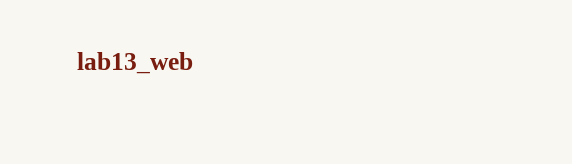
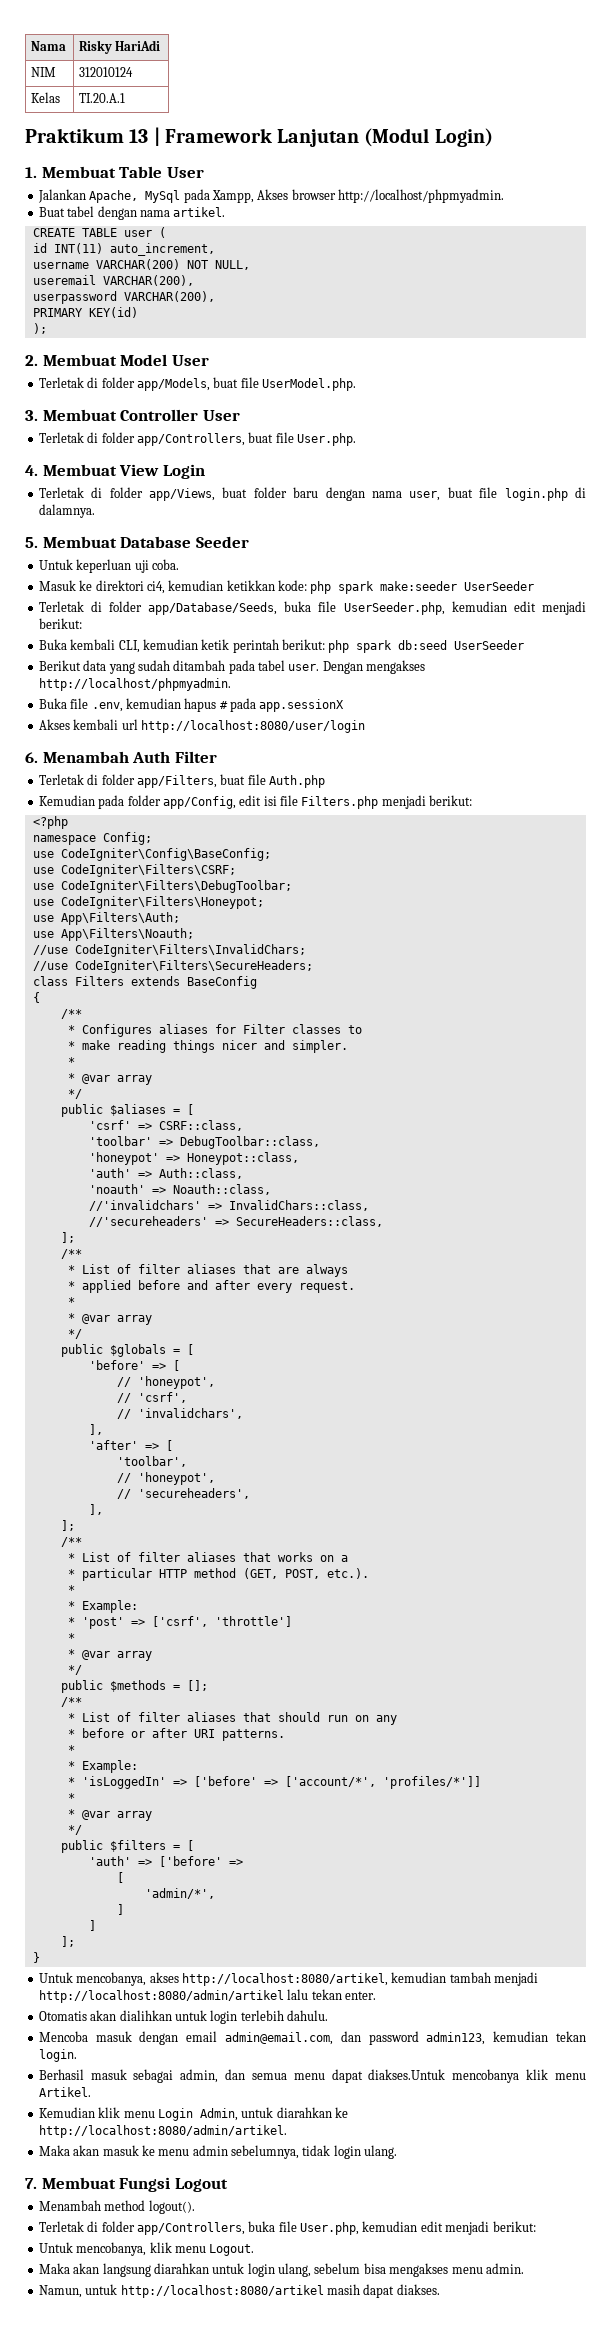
[77,52,193,74] lab13_web -> [31,41,67,51] [79,40,161,54] [31,67,57,77] [79,67,134,77] [31,92,61,103] [79,93,126,103] [25,127,493,147] [25,166,204,178] [37,189,504,203] [38,206,226,220] [32,227,166,238] [32,243,215,256] [32,259,250,270] [32,275,194,286] [32,291,215,304] [32,307,138,318] [32,323,47,334] [25,354,209,366] [38,377,356,391] [25,409,240,421] [38,432,356,446] [25,464,205,479] [38,487,586,501] [38,504,95,518] [25,536,249,548] [38,559,179,573] [38,580,535,594] [38,601,587,615] [38,618,82,629] [38,639,525,653] [38,660,426,674] [38,678,231,691] [38,698,345,712] [38,719,365,733] [25,751,217,763] [38,774,325,788] [38,795,473,809] [32,816,68,829] [32,832,152,845] [32,848,271,861] [32,864,236,877] [32,880,292,893] [32,896,264,909] [32,912,180,925] [32,928,194,941] [32,944,306,957] [32,960,313,973] [32,976,257,989] [32,992,40,1003] [60,1009,82,1019] [67,1024,362,1037] [67,1040,348,1053] [67,1057,75,1066] [67,1073,152,1085] [67,1089,82,1099] [60,1104,194,1117] [88,1120,243,1131] [88,1136,320,1149] [88,1152,299,1165] [88,1168,243,1179] [88,1184,271,1195] [88,1200,369,1211] [88,1216,383,1227] [60,1232,75,1243] [60,1249,82,1259] [67,1264,348,1277] [67,1280,355,1293] [67,1297,75,1306] [67,1313,152,1325] [67,1329,82,1339] [60,1344,194,1357] [88,1360,180,1371] [116,1376,215,1389] [116,1392,187,1403] [116,1408,243,1419] [88,1424,103,1435] [88,1440,173,1451] [116,1456,187,1467] [116,1472,215,1485] [116,1488,250,1499] [88,1504,103,1515] [60,1520,75,1531] [60,1537,82,1547] [67,1552,348,1562] [67,1568,369,1581] [67,1585,75,1594] [67,1600,138,1613] [67,1616,292,1629] [67,1633,75,1642] [67,1649,152,1661] [67,1665,82,1675] [60,1680,208,1693] [60,1697,82,1707] [67,1712,397,1725] [67,1728,285,1741] [67,1745,75,1754] [67,1760,138,1773] [67,1776,481,1789] [67,1793,75,1802] [67,1809,152,1821] [67,1825,82,1835] [60,1840,194,1853] [88,1856,243,1867] [116,1872,124,1883] [144,1888,215,1899] [116,1904,124,1915] [88,1920,96,1931] [60,1936,75,1947] [32,1952,40,1963] [38,1972,538,1986] [38,1989,376,2003] [38,2010,328,2024] [38,2031,586,2045] [38,2049,77,2062] [38,2069,586,2083] [38,2087,91,2097] [38,2107,348,2121] [38,2125,287,2138] [38,2145,398,2159] [25,2177,228,2192] [38,2200,195,2214] [38,2221,536,2235] [38,2242,255,2256] [38,2263,524,2277] [38,2284,440,2298] Nama | Risky HariAdi // NIM | 312010124 // Kelas | TI.20.A.1 // Praktikum 13 | Framework Lanjutan (Modul Login) // 1. Membuat Table User // Jalankan Apache, MySql pada Xampp, Akses browser http://localhost/phpmyadmin. // Buat tabel dengan nama artikel. // CREATE TABLE user ( // id INT(11) auto_increment, // username VARCHAR(200) NOT NULL, // useremail VARCHAR(200), // userpassword VARCHAR(200), // PRIMARY KEY(id) // ); // 2. Membuat Model User // Terletak di folder app/Models, buat file UserModel.php. // 3. Membuat Controller User // Terletak di folder app/Controllers, buat file User.php. // 4. Membuat View Login // Terletak di folder app/Views, buat folder baru dengan nama user, buat file login.php di dalamnya. // 5. Membuat Database Seeder // Untuk keperluan uji coba. // Masuk ke direktori ci4, kemudian ketikkan kode: php spark make:seeder UserSeeder // Terletak di folder app/Database/Seeds, buka file UserSeeder.php, kemudian edit menjadi berikut: // Buka kembali CLI, kemudian ketik perintah berikut: php spark db:seed UserSeeder // Berikut data yang sudah ditambah pada tabel user. Dengan mengakses http://localhost/phpmyadmin. // Buka file .env, kemudian hapus # pada app.sessionX // Akses kembali url http://localhost:8080/user/login // 6. Menambah Auth Filter // Terletak di folder app/Filters, buat file Auth.php // Kemudian pada folder app/Config, edit isi file Filters.php menjadi berikut: // <?php // namespace Config; // use CodeIgniter\Config\BaseConfig; // use CodeIgniter\Filters\CSRF; // use CodeIgniter\Filters\DebugToolbar; // use CodeIgniter\Filters\Honeypot; // use App\Filters\Auth; // use App\Filters\Noauth; // //use CodeIgniter\Filters\InvalidChars; // //use CodeIgniter\Filters\SecureHeaders; // class Filters extends BaseConfig // { // /** // * Configures aliases for Filter classes to // * make reading things nicer and simpler. // * // * @var array // */ // public $aliases = [ // 'csrf' => CSRF::class, // 'toolbar' => DebugToolbar::class, // 'honeypot' => Honeypot::class, // 'auth' => Auth::class, // 'noauth' => Noauth::class, // //'invalidchars' => InvalidChars::class, // //'secureheaders' => SecureHeaders::class, // ]; // /** // * List of filter aliases that are always // * applied before and after every request. // * // * @var array // */ // public $globals = [ // 'before' => [ // // 'honeypot', // // 'csrf', // // 'invalidchars', // ], // 'after' => [ // 'toolbar', // // 'honeypot', // // 'secureheaders', // ], // ]; // /** // * List of filter aliases that works on a // * particular HTTP method (GET, POST, etc.). // * // * Example: // * 'post' => ['csrf', 'throttle'] // * // * @var array // */ // public $methods = []; // /** // * List of filter aliases that should run on any // * before or after URI patterns. // * // * Example: // * 'isLoggedIn' => ['before' => ['account/*', 'profiles/*']] // * // * @var array // */ // public $filters = [ // 'auth' => ['before' => // [ // 'admin/*', // ] // ] // ]; // } // Untuk mencobanya, akses http://localhost:8080/artikel, kemudian tambah menjadi http://localhost:8080/admin/artikel lalu tekan enter. // Otomatis akan dialihkan untuk login terlebih dahulu. // Mencoba masuk dengan email admin@email.com, dan password admin123, kemudian tekan login. // Berhasil masuk sebagai admin, dan semua menu dapat diakses.Untuk mencobanya klik menu Artikel. // Kemudian klik menu Login Admin, untuk diarahkan ke http://localhost:8080/admin/artikel. // Maka akan masuk ke menu admin sebelumnya, tidak login ulang. // 7. Membuat Fungsi Logout // Menambah method logout(). // Terletak di folder app/Controllers, buka file User.php, kemudian edit menjadi berikut: // Untuk mencobanya, klik menu Logout. // Maka akan langsung diarahkan untuk login ulang, sebelum bisa mengakses menu admin. // Namun, untuk http://localhost:8080/artikel masih dapat diakses.

